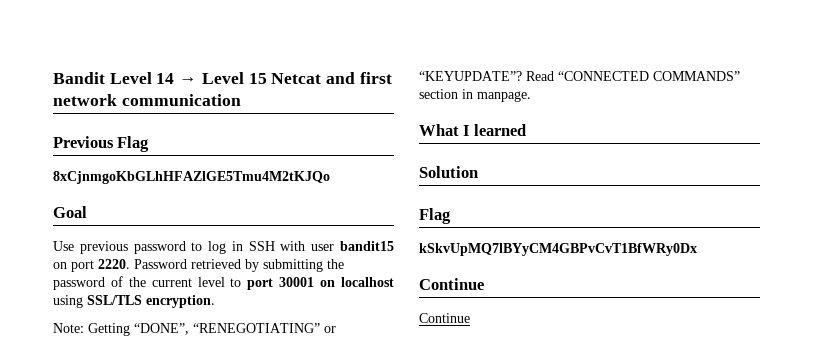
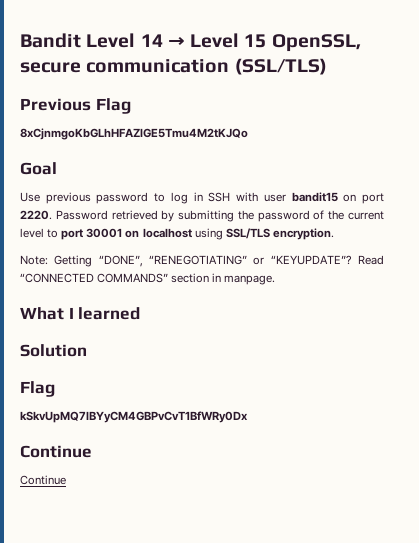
[271,72,392,84] [53,94,117,106] Netcat and first network -> [271,34,361,52] [20,62,81,73] OpenSSL, secure
(241, 100) none -> [234,58,327,75] (SSL/TLS)

